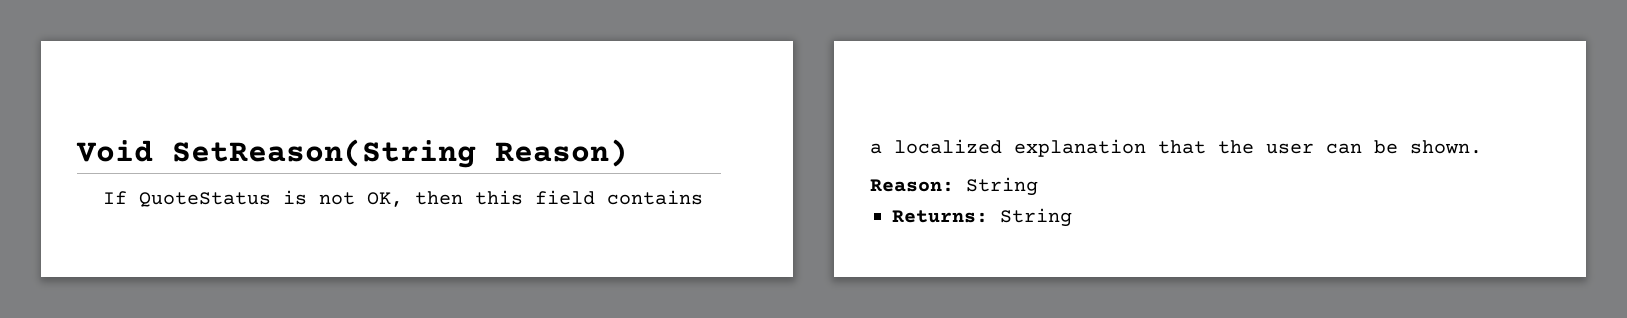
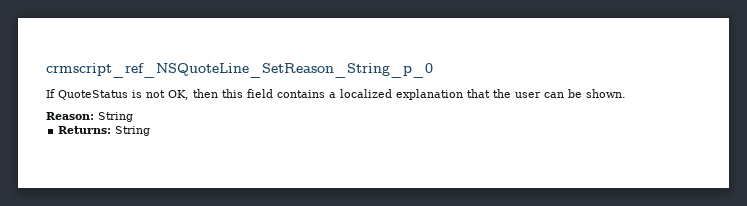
[76,139,628,168] Void SetReason(String Reason) -> [46,63,433,78] crmscript_ref_NSQuoteLine_SetReason_String_p_0

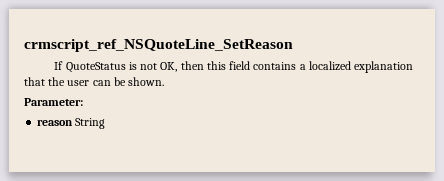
[46,63,433,78] crmscript_ref_NSQuoteLine_SetReason_String_p_0 -> [24,39,293,52] crmscript_ref_NSQuoteLine_SetReason
[46,112,133,122] [58,126,151,136] Reason: String // Returns: String -> [24,98,83,106] [37,118,106,129] Parameter: // reason String

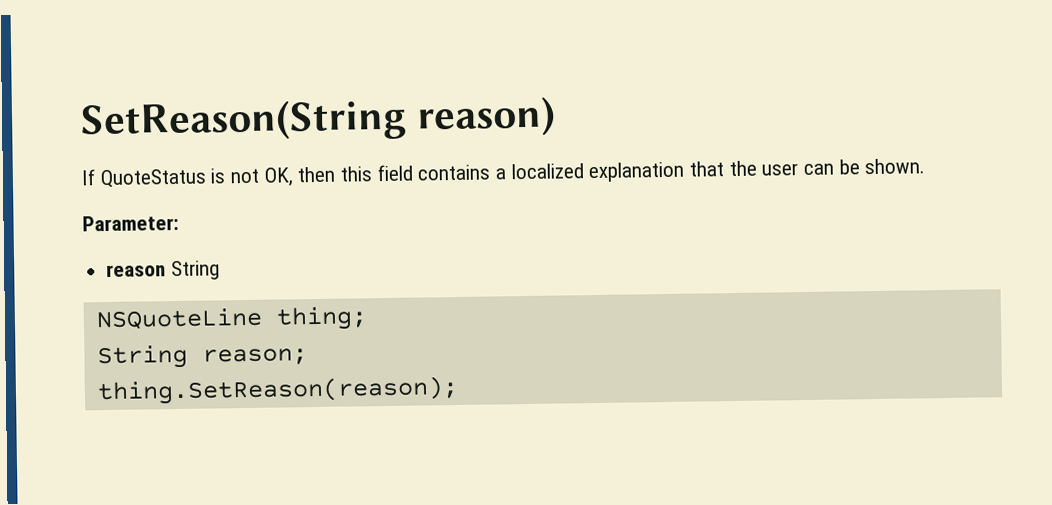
[24,39,293,52] crmscript_ref_NSQuoteLine_SetReason -> [80,96,557,144] SetReason(String reason)
(106, 123) none -> [95,306,368,331] [96,344,308,370] [96,375,459,406] // NSQuoteLine thing; // String reason; // thing.SetReason(reason);

